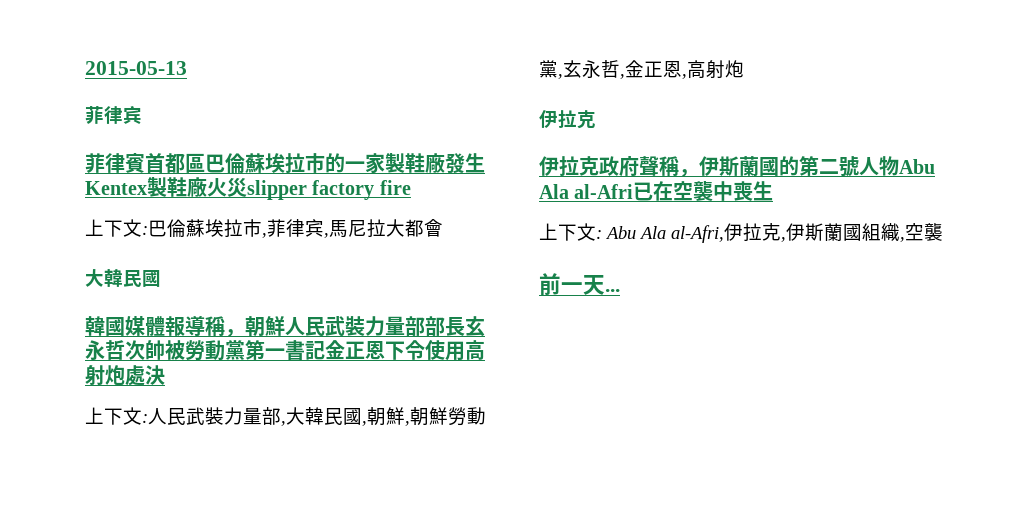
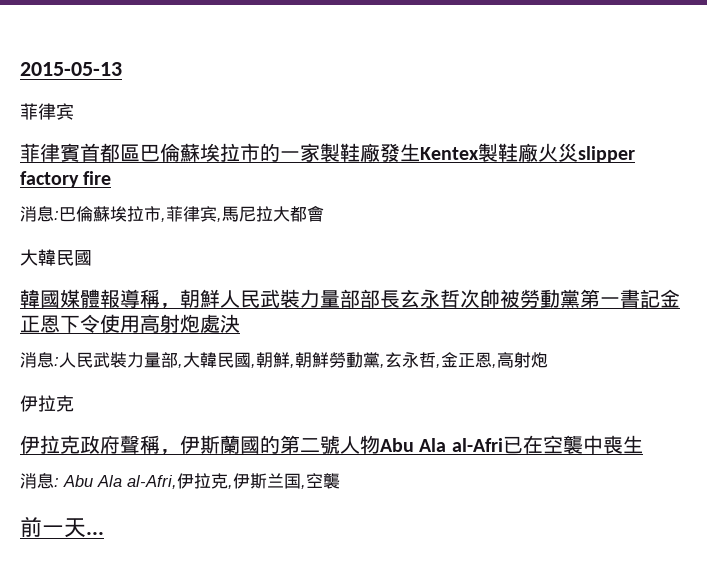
[85,219,142,237] 上下文 -> [20,206,54,222] 消息
[85,407,142,425] 上下文 -> [20,352,54,368] 消息
[539,223,596,241] 上下文 -> [20,473,54,489] 消息
[824,223,900,242] 蘭國組織 -> [267,473,301,489] 兰国

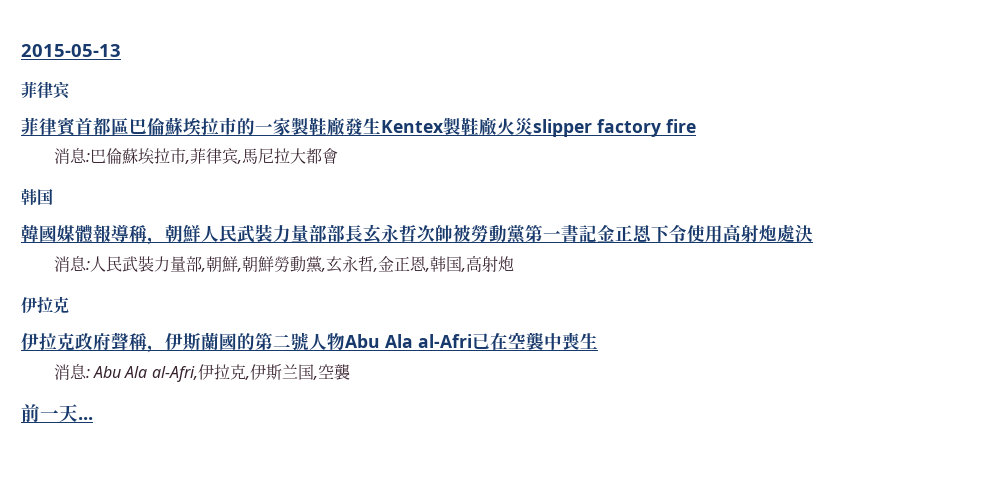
[20,249,92,266] 大韓民國 -> [21,188,53,205] 韩国
[183,352,256,368] 大韓民國, -> (206, 270) none
(497, 366) none -> [429,256,466,272] 韩国,

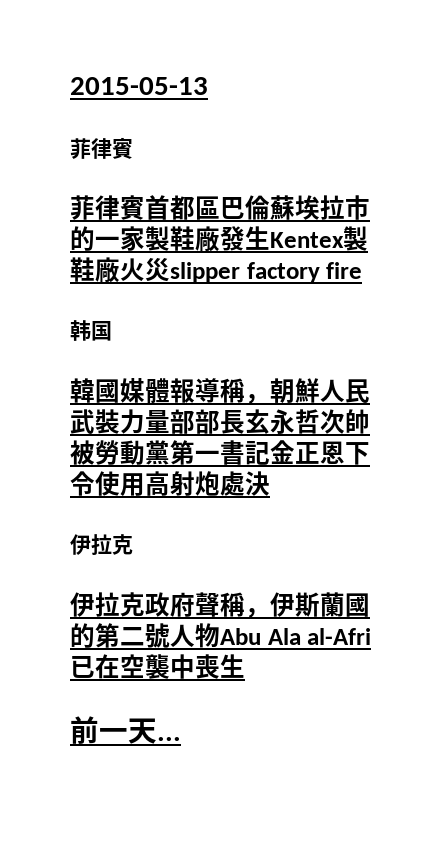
[53,81,69,99] 宾 -> [112,137,133,159] 賓
[53,148,338,165] // 消息:巴倫蘇埃拉市,菲律宾,馬尼拉大都會 -> (363, 270) none
[53,255,514,273] // 消息:人民武裝力量部,朝鮮,朝鮮勞動黨,玄永哲,金正恩,韩国,高射炮 -> (270, 483) none
[53,364,350,382] // 消息: Abu Ala al-Afri,伊拉克,伊斯兰国,空襲 -> (245, 666) none

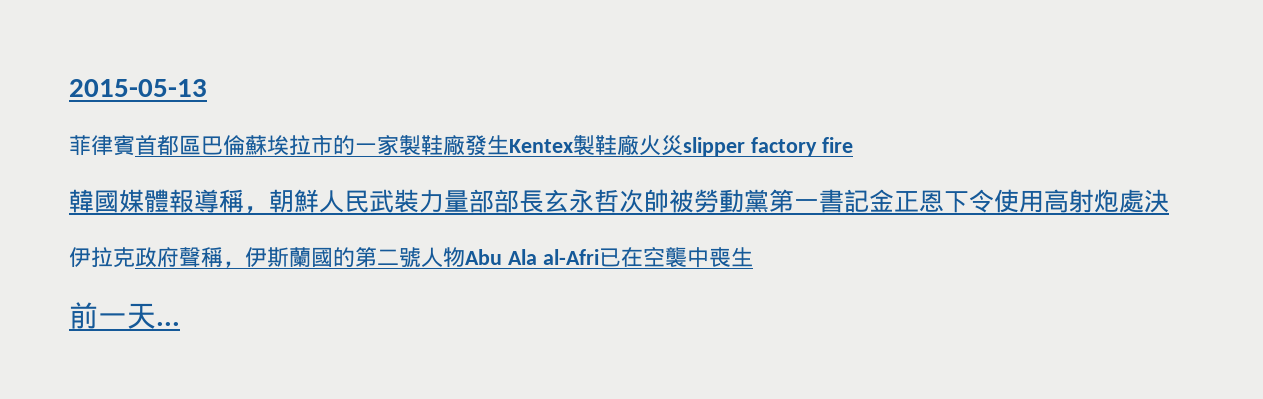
[70,195,145,220] // 菲律賓 -> (135, 145) none
[70,320,112,341] // 韩国 -> (853, 145) none
[70,592,145,617] // 伊拉克 -> (135, 257) none

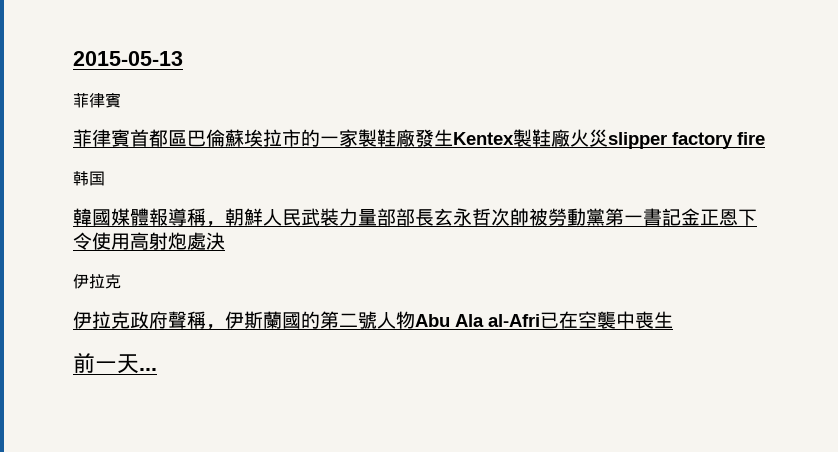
(135, 145) none -> [73,129,130,147] // 菲律賓
(853, 145) none -> [73,171,105,186] // 韩国
(135, 257) none -> [73,311,130,329] // 伊拉克

